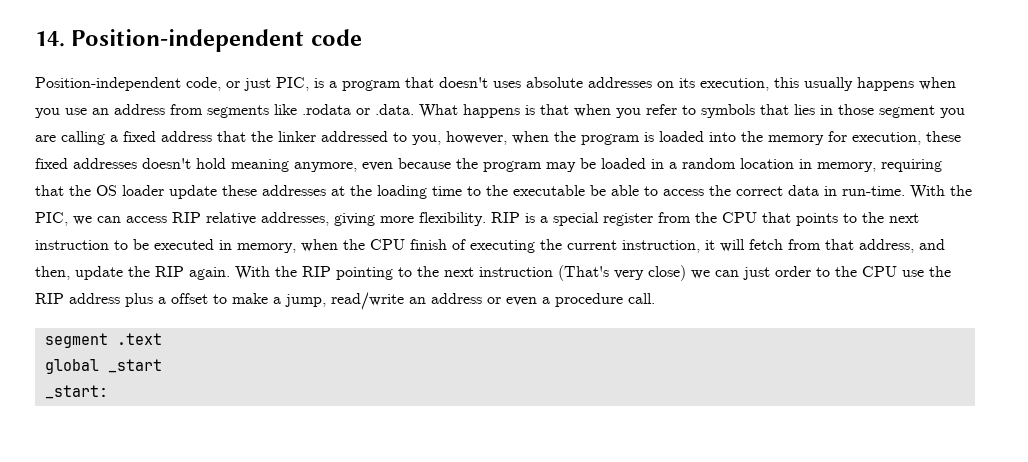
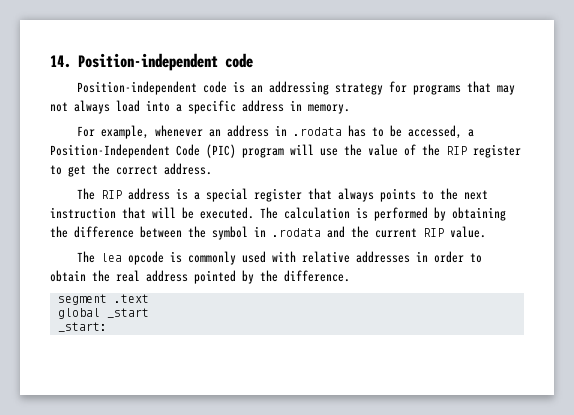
[186,77,956,91] [35,104,965,118] [35,131,961,145] [35,158,942,172] [35,185,972,199] [35,212,791,226] code, or just PIC, is a program that doesn't uses absolute addresses on its execution, this usually happens when you use an address from segments like .rodata or .data. What happens is that when you refer to symbols that lies in those segment you are calling a fixed address that the linker addressed to you, however, when the program is loaded into the memory for execution, these fixed addresses doesn't hold meaning anymore, even because the program may be loaded in a random location in memory, requiring that the OS loader update these addresses at the loading time to the executable be able to access the correct data in run-time. With the PIC, we can access RIP relative addresses, giving more flexibility. RIP is a special register from the CPU that -> [203,81,516,95] [50,100,350,114] [77,125,475,139] [50,144,521,158] [50,163,212,177] [77,188,375,202] code is an addressing strategy for programs that may not always load into a specific address in memory. // For example, whenever an address in .rodata has to be accessed, a Position-Independent Code (PIC) program will use the value of the RIP register to get the correct address. // The RIP address is a special register that always
[114,239,945,253] [35,265,951,281] [35,292,655,310] to be executed in memory, when the CPU finish of executing the current instruction, it will fetch from that address, and then, update the RIP again. With the RIP pointing to the next instruction (That's very close) we can just order to the CPU use the RIP address plus a offset to make a jump, read/write an address or even a procedure call. -> [122,207,506,221] [50,226,486,240] [77,251,483,265] [50,270,350,284] that will be executed. The calculation is performed by obtaining the difference between the symbol in .rodata and the current RIP value. // The lea opcode is commonly used with relative addresses in order to obtain the real address pointed by the difference.

